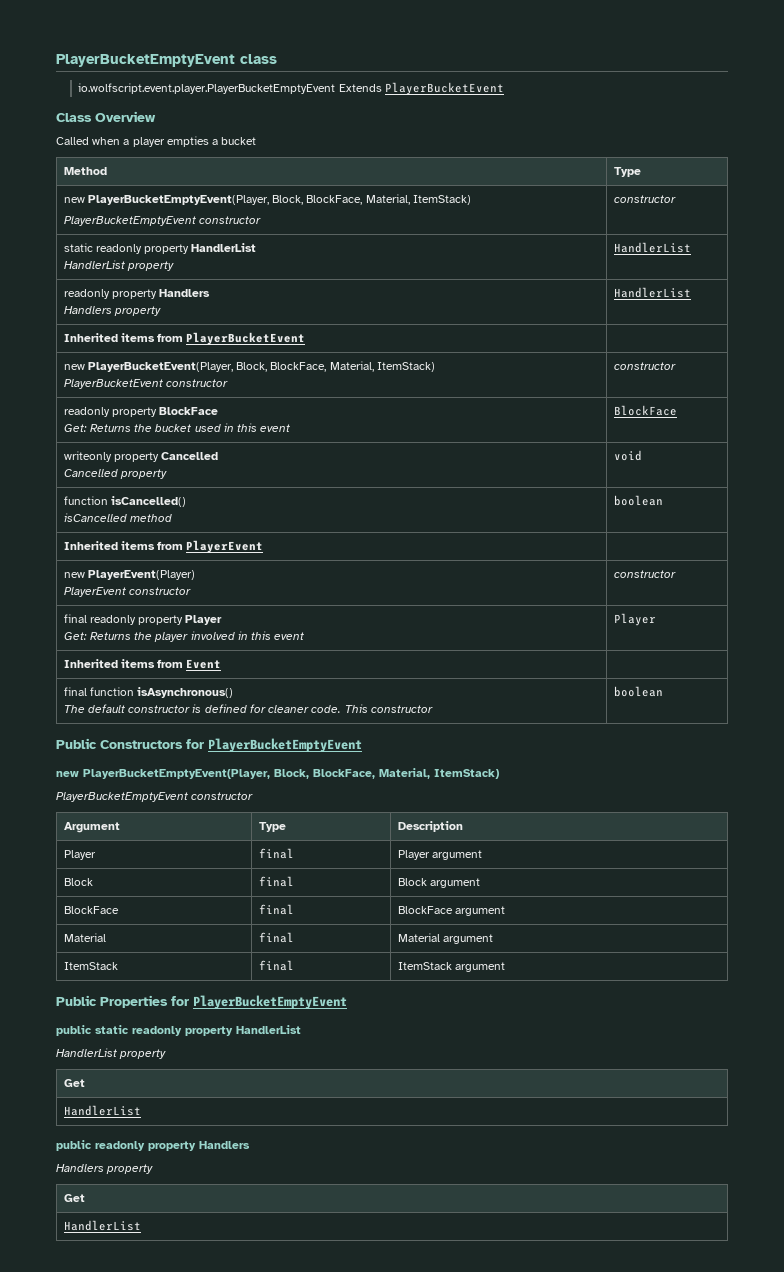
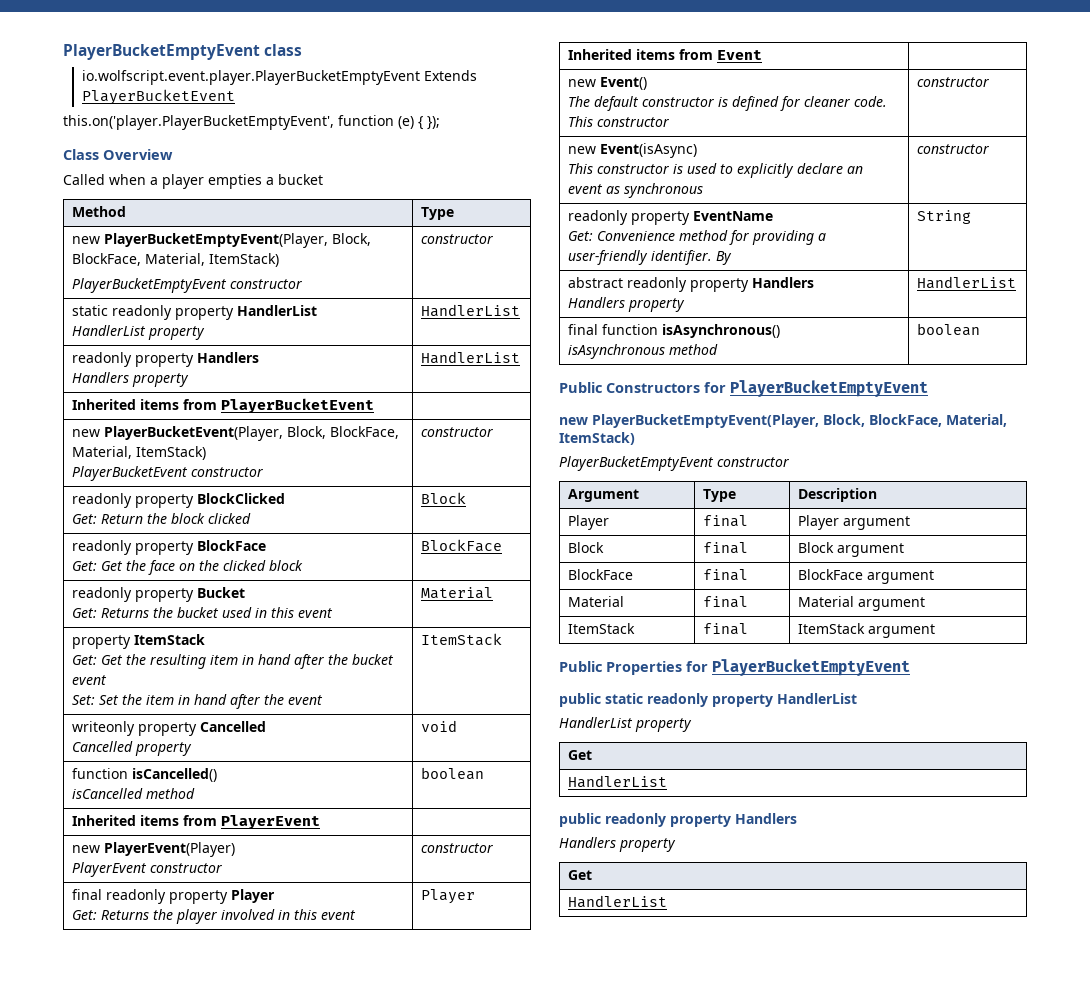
(504, 88) none -> [63,115,440,130] // this.on('player.PlayerBucketEmptyEvent', function (e) { });
[159,407,219,415] BlockFace -> [196,493,285,504] [71,513,251,524] [420,492,466,504] [71,540,266,555] [71,560,303,575] [420,539,502,552] [71,587,245,602] BlockClicked // Get: Return the block clicked | Block // readonly property BlockFace // Get: Get the face on the clicked block | BlockFace // readonly property Bucket
[613,405,677,416] BlockFace -> [420,587,493,599] [71,634,205,649] [71,654,394,669] [71,675,107,685] [71,694,323,709] [420,633,502,646] Material // property ItemStack // Get: Get the resulting item in hand after the bucket event // Set: Set the item in hand after the event | ItemStack
[63,687,234,698] final function isAsynchronous() -> [567,77,647,90] new Event()
(433, 709) none -> [916,77,989,87] [567,143,697,158] [567,163,863,178] [567,183,703,198] [916,144,989,154] [567,210,773,225] [567,230,826,245] [567,250,732,265] [916,210,971,224] [567,277,814,292] [567,297,685,312] [916,276,1016,289] [567,324,780,338] [567,344,718,359] | constructor // new Event(isAsync) // This constructor is used to explicitly declare an event as synchronous | constructor // readonly property EventName // Get: Convenience method for providing a user-friendly identifier. By | String // abstract readonly property Handlers // Handlers property | HandlerList // final function isAsynchronous() // isAsynchronous method

